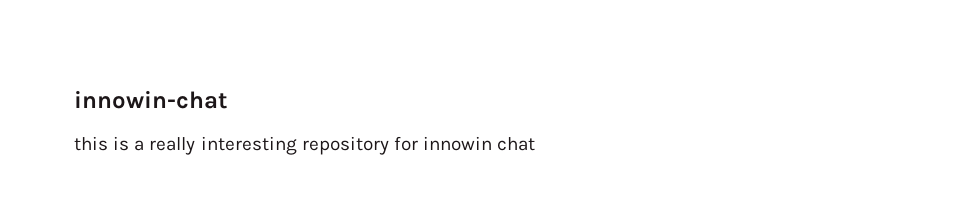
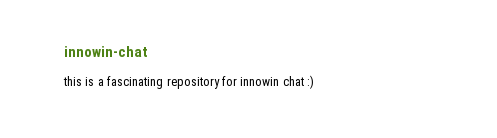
[149,136,297,155] really interesting -> [107,76,164,89] fascinating
(536, 144) none -> [307,75,314,89] :)

